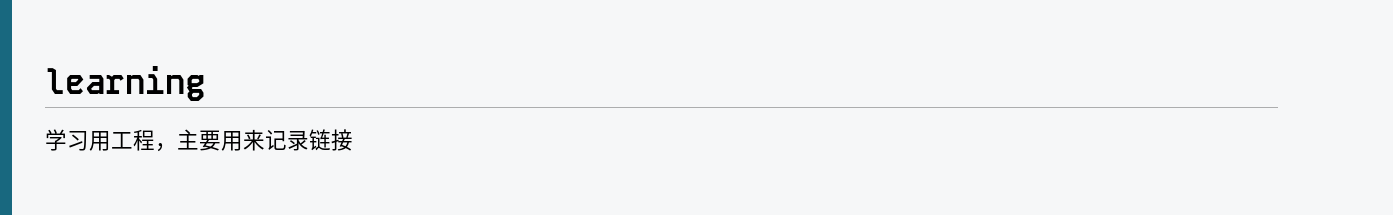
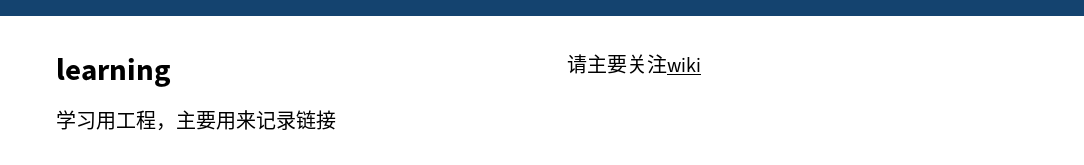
(353, 140) none -> [567,54,701,74] // 请主要关注wiki

